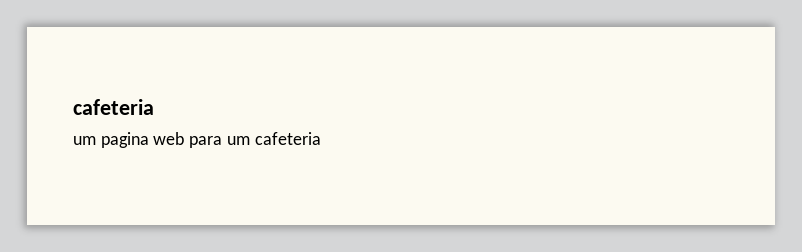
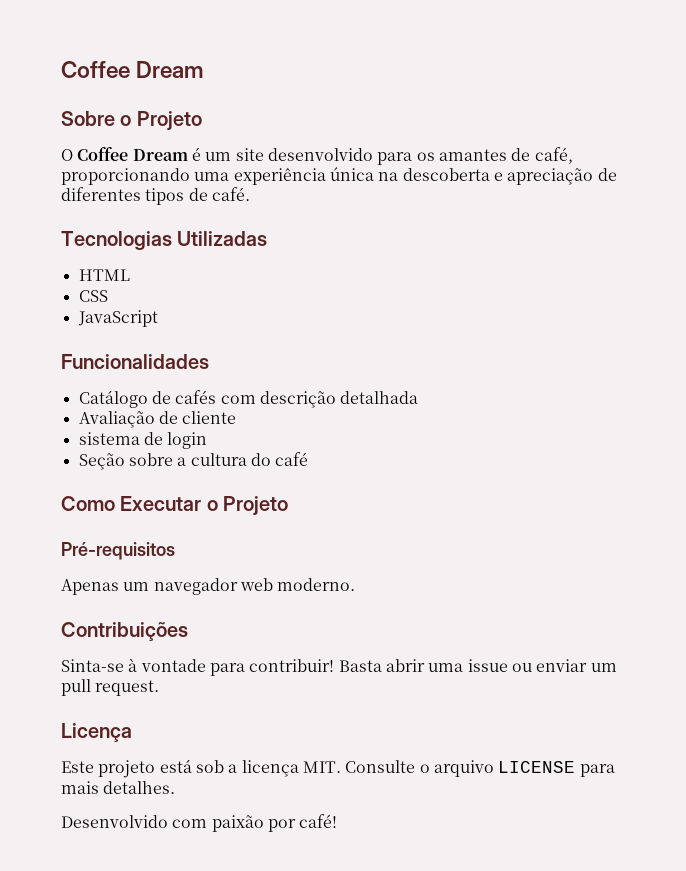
[73,99,154,115] [73,132,321,148] cafeteria // um pagina web para um cafeteria -> [61,61,205,78] [61,111,202,131] [61,147,573,165] [61,167,617,185] [61,187,250,205] [61,231,268,250] [78,269,130,281] [78,290,108,302] [77,310,158,327] [61,354,209,369] [78,390,419,408] [78,411,237,428] [78,432,208,449] [78,452,309,470] [61,496,289,516] [61,542,175,560] [61,578,356,595] [61,622,188,641] [61,658,617,676] [61,679,160,696] [61,723,132,742] [61,759,615,778] [61,781,176,794] [61,814,338,832] Coffee Dream // Sobre o Projeto // O Coffee Dream é um site desenvolvido para os amantes de café, proporcionando uma experiência única na descoberta e apreciação de diferentes tipos de café. // Tecnologias Utilizadas // HTML // CSS // JavaScript // Funcionalidades // Catálogo de cafés com descrição detalhada // Avaliação de cliente // sistema de login // Seção sobre a cultura do café // Como Executar o Projeto // Pré-requisitos // Apenas um navegador web moderno. // Contribuições // Sinta-se à vontade para contribuir! Basta abrir uma issue ou enviar um pull request. // Licença // Este projeto está sob a licença MIT. Consulte o arquivo LICENSE para mais detalhes. // Desenvolvido com paixão por café!

